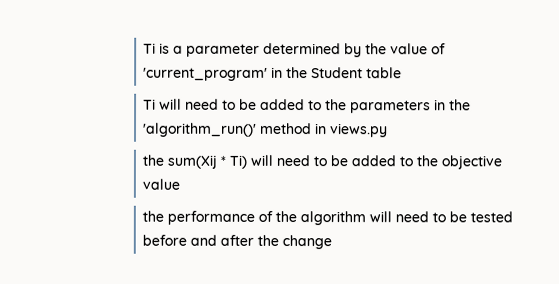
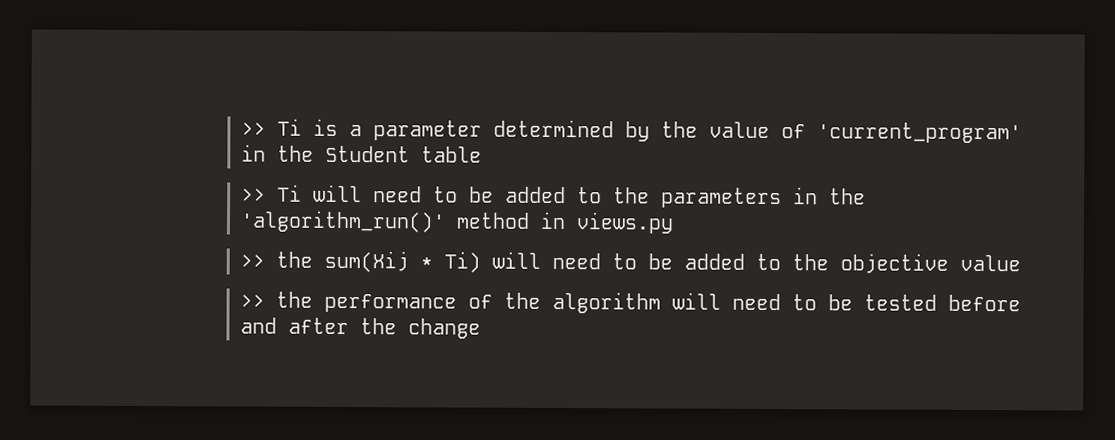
(143, 48) none -> [240,122,266,136] >>
(403, 73) none -> [240,188,266,202] >>
(389, 130) none -> [239,254,265,268] >>
(181, 184) none -> [239,294,265,308] >>

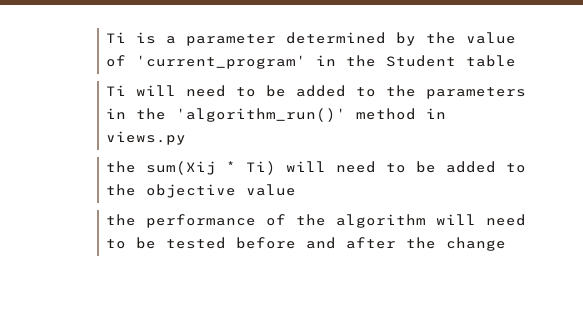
[240,122,266,136] >> -> (106, 37) none
[240,188,266,202] >> -> (517, 61) none
[239,254,265,268] >> -> (187, 138) none
[239,294,265,308] >> -> (297, 190) none

